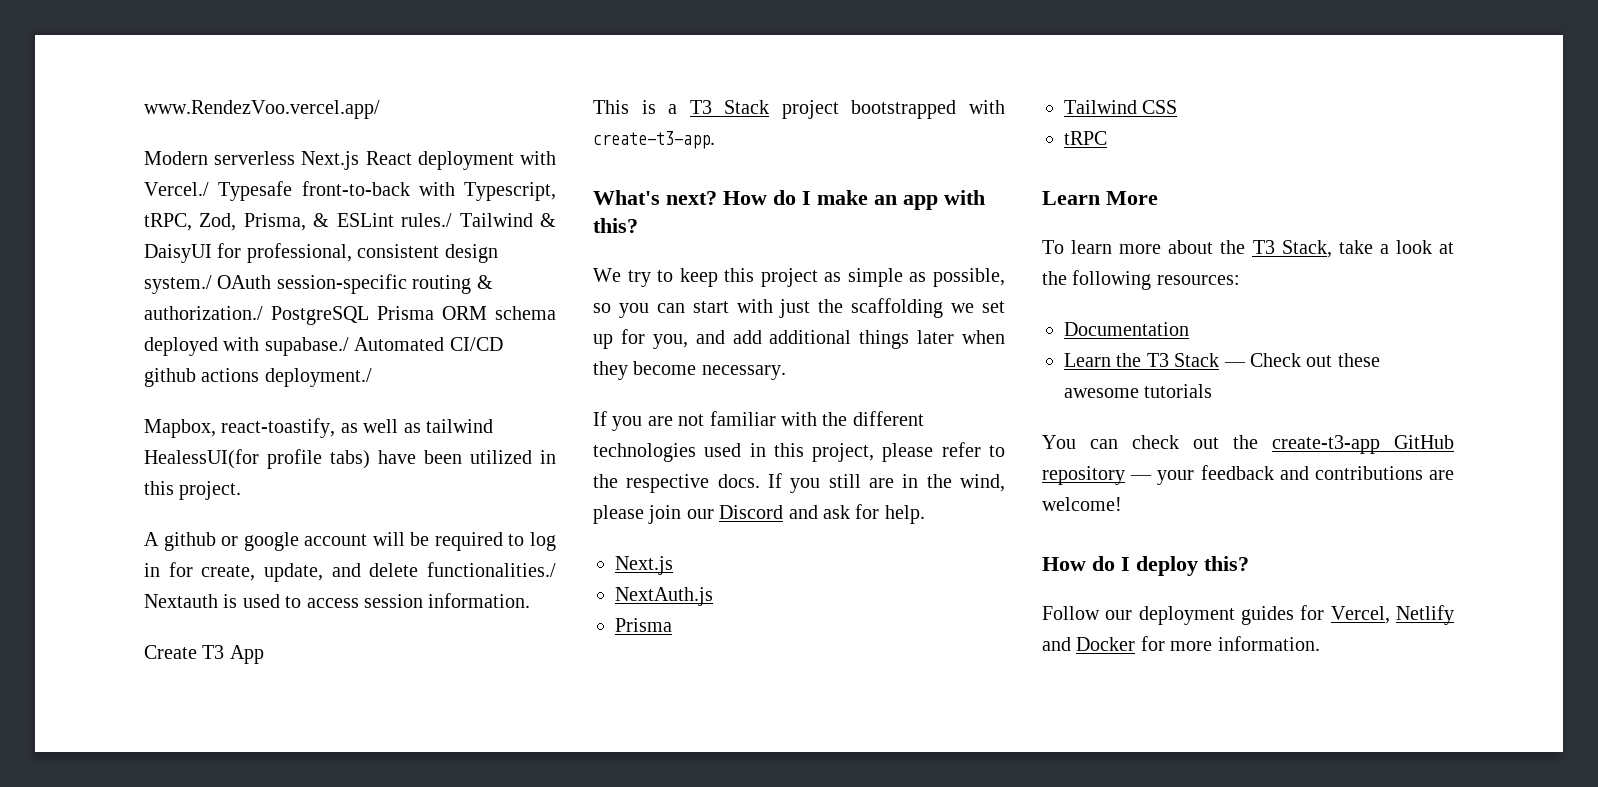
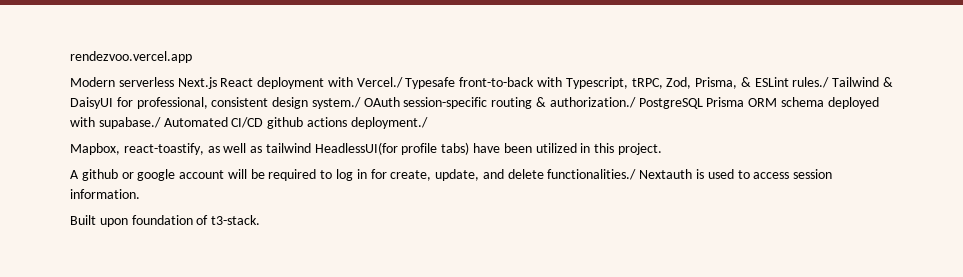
[144,100,380,119] www.RendezVoo.vercel.app/ -> [70,51,192,63] rendezvoo.vercel.app
[144,449,259,469] HealessUI(for -> [314,142,398,155] HeadlessUI(for
[144,645,264,664] [593,100,1005,119] [593,131,715,149] [593,190,985,210] [593,218,638,233] [593,268,1005,287] [593,298,1005,318] [593,329,1005,349] [593,361,786,380] [593,411,924,431] [593,442,1005,462] [593,473,1005,493] [593,504,925,524] [615,556,673,575] [615,587,713,606] [615,618,672,632] [1064,100,1178,114] [1064,131,1107,145] [1042,191,1158,205] [1042,240,1454,258] [1042,270,1240,290] [1064,322,1189,336] [1064,353,1380,367] [1064,384,1213,398] [1042,435,1454,454] [1042,465,1454,485] [1042,497,1122,511] [1042,556,1249,576] [1042,605,1454,625] [1042,636,1320,651] Create T3 App // This is a T3 Stack project bootstrapped with create-t3-app. // What's next? How do I make an app with this? // We try to keep this project as simple as possible, so you can start with just the scaffolding we set up for you, and add additional things later when they become necessary. // If you are not familiar with the different technologies used in this project, please refer to the respective docs. If you still are in the wind, please join our Discord and ask for help. // Next.js // NextAuth.js // Prisma // Tailwind CSS // tRPC // Learn More // To learn more about the T3 Stack, take a look at the following resources: // Documentation // Learn the T3 Stack — Check out these awesome tutorials // You can check out the create-t3-app GitHub repository — your feedback and contributions are welcome! // How do I deploy this? // Follow our deployment guides for Vercel, Netlify and Docker for more information. -> [70,215,261,227] Built upon foundation of t3-stack.

